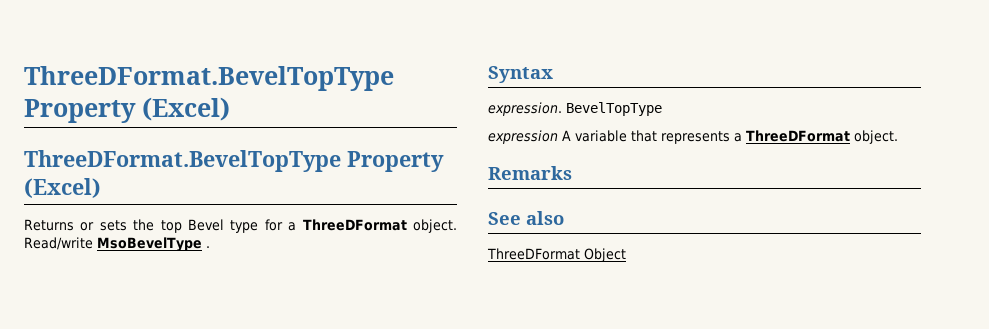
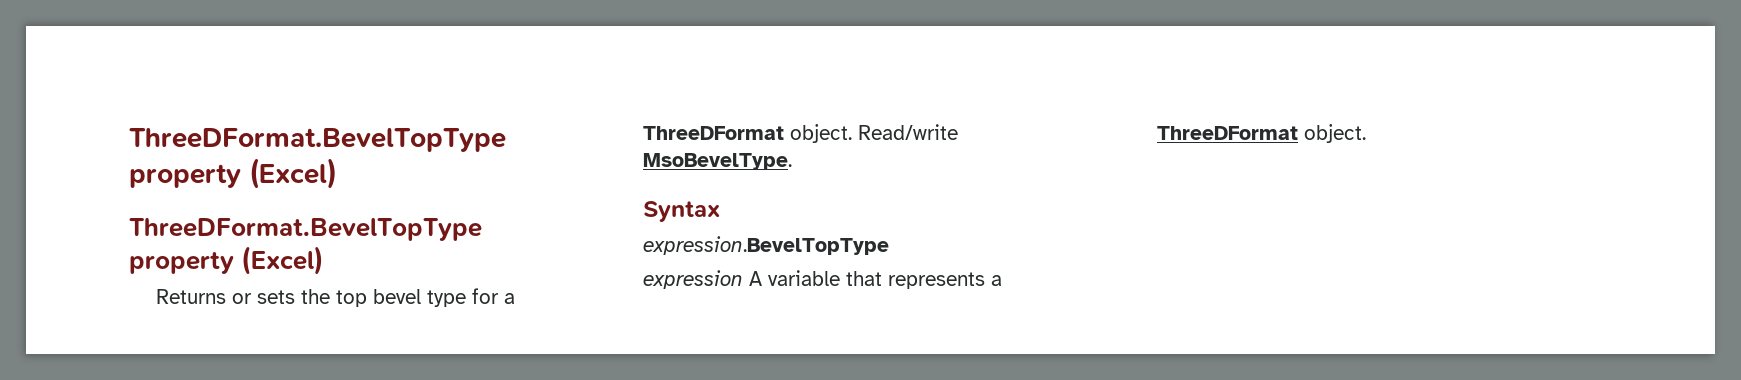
[24,66,394,91] [24,99,136,123] ThreeDFormat.BevelTopType Property -> [129,128,506,152] [129,164,241,188] ThreeDFormat.BevelTopType property
[347,151,444,172] Property -> [129,252,234,274] property
[188,219,225,231] Bevel -> [372,289,421,304] bevel
[97,237,210,252] MsoBevelType . -> [643,153,792,170] MsoBevelType.
[488,102,662,116] expression. BevelTopType -> [643,236,889,255] expression.BevelTopType
[488,166,572,180] [488,211,564,225] [487,248,626,262] // Remarks // See also // ThreeDFormat Object -> (1366, 133) none

